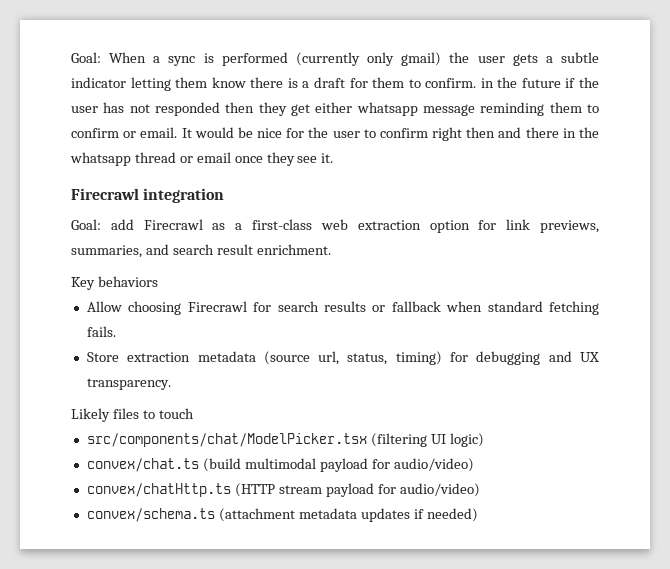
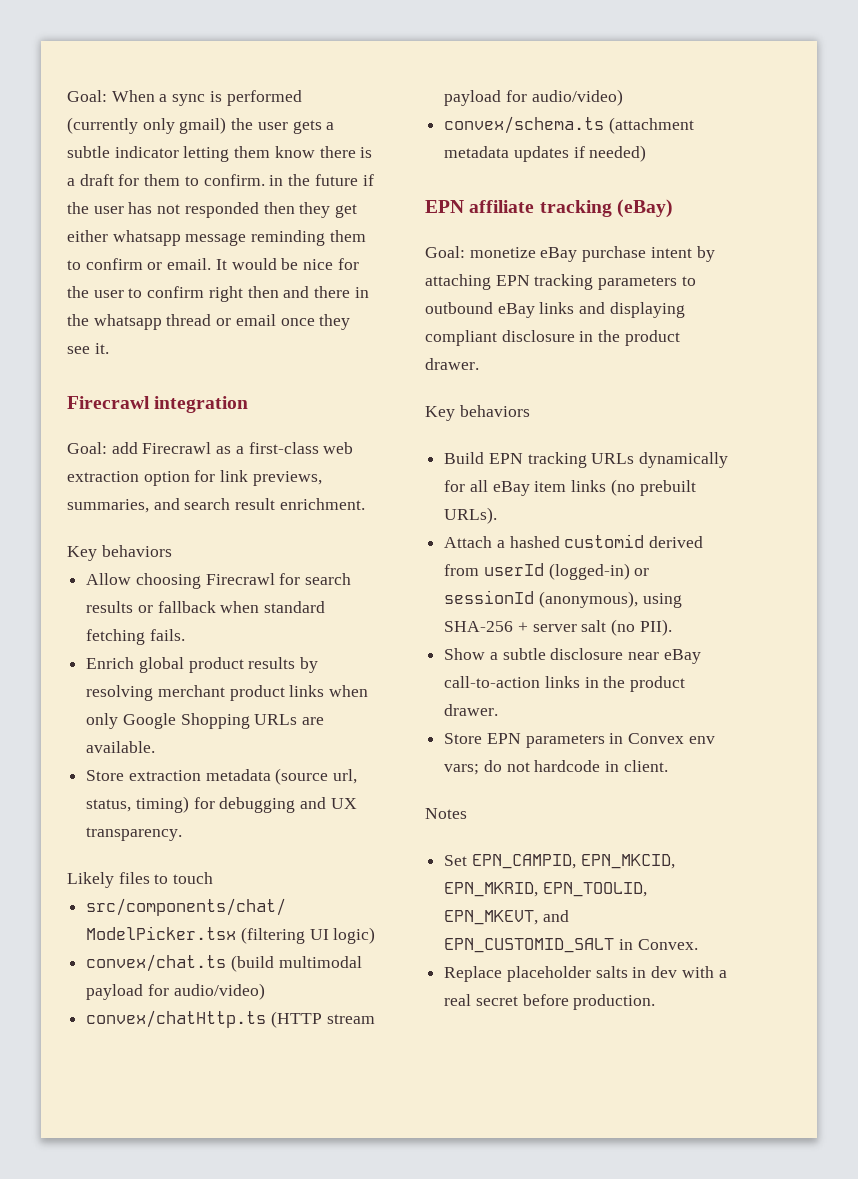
(116, 331) none -> [86,657,319,673] [86,685,369,701] [86,713,325,729] [86,741,156,753] // Enrich global product results by resolving merchant product links when only Google Shopping URLs are available.
(478, 515) none -> [425,199,673,218] [425,246,715,262] [425,274,696,290] [425,302,685,318] [425,330,680,346] [425,358,479,370] [425,405,530,421] [444,452,729,468] [444,479,696,496] [444,507,498,524] [444,534,704,548] [444,563,650,580] [444,590,682,608] [444,619,672,636] [444,648,701,664] [444,676,686,692] [444,704,499,716] [444,733,715,748] [444,760,668,775] [425,808,467,819] [444,854,675,869] [444,882,647,897] [444,910,569,925] [444,938,698,953] [444,966,727,982] [444,994,656,1010] // EPN affiliate tracking (eBay) // Goal: monetize eBay purchase intent by attaching EPN tracking parameters to outbound eBay links and displaying compliant disclosure in the product drawer. // Key behaviors // Build EPN tracking URLs dynamically for all eBay item links (no prebuilt URLs). // Attach a hashed customid derived from userId (logged-in) or sessionId (anonymous), using SHA-256 + server salt (no PII). // Show a subtle disclosure near eBay call-to-action links in the product drawer. // Store EPN parameters in Convex env vars; do not hardcode in client. // Notes // Set EPN_CAMPID, EPN_MKCID, EPN_MKRID, EPN_TOOLID, EPN_MKEVT, and EPN_CUSTOMID_SALT in Convex. // Replace placeholder salts in dev with a real secret before production.

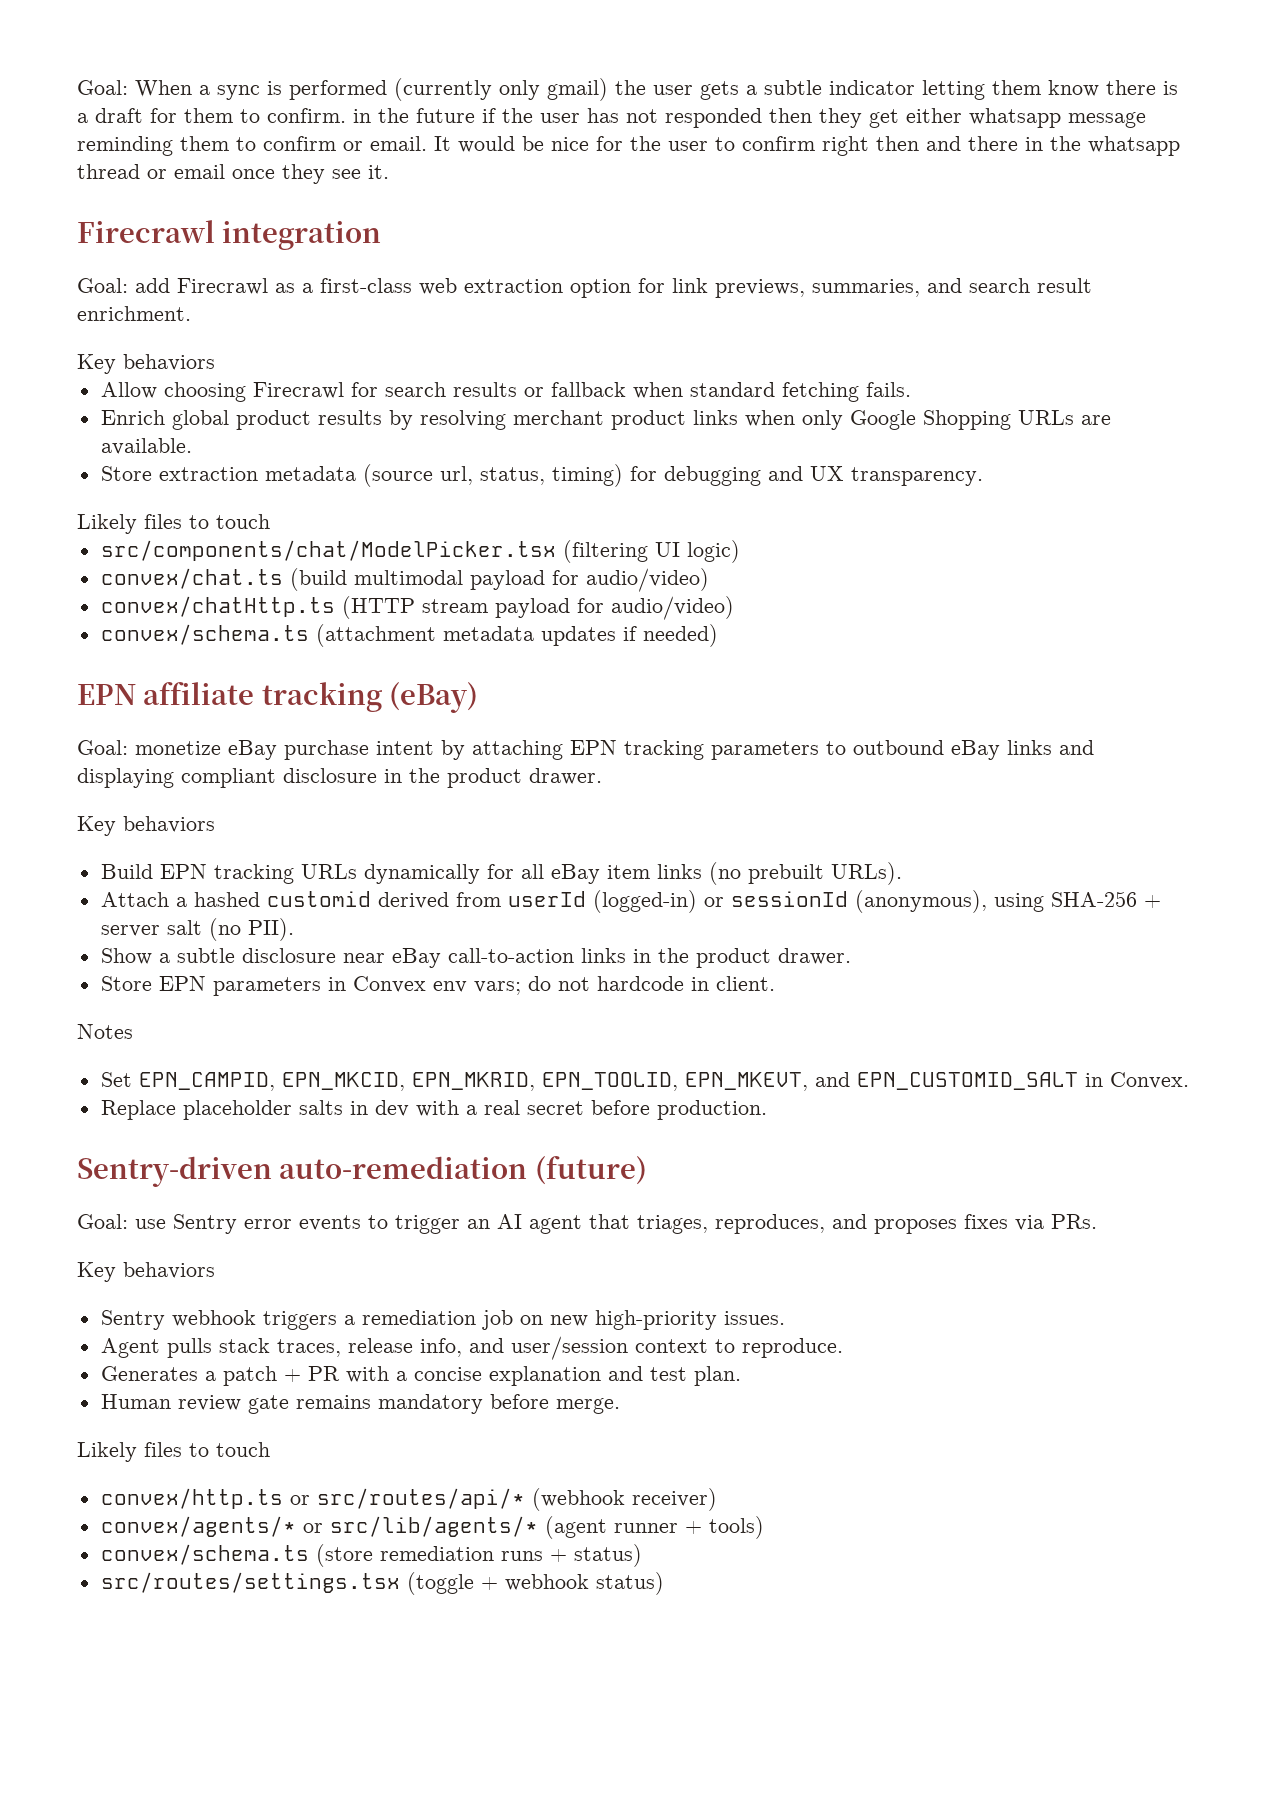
(656, 1002) none -> [77,1156,647,1187] [77,1214,1097,1234] [77,1262,215,1282] [100,1310,785,1330] [100,1336,843,1360] [100,1366,741,1386] [100,1394,620,1414] [77,1442,270,1462] [100,1488,717,1511] [100,1516,764,1539] [100,1544,642,1567] [100,1572,664,1595] // Sentry-driven auto-remediation (future) // Goal: use Sentry error events to trigger an AI agent that triages, reproduces, and proposes fixes via PRs. // Key behaviors // Sentry webhook triggers a remediation job on new high-priority issues. // Agent pulls stack traces, release info, and user/session context to reproduce. // Generates a patch + PR with a concise explanation and test plan. // Human review gate remains mandatory before merge. // Likely files to touch // convex/http.ts or src/routes/api/* (webhook receiver) // convex/agents/* or src/lib/agents/* (agent runner + tools) // convex/schema.ts (store remediation runs + status) // src/routes/settings.tsx (toggle + webhook status)

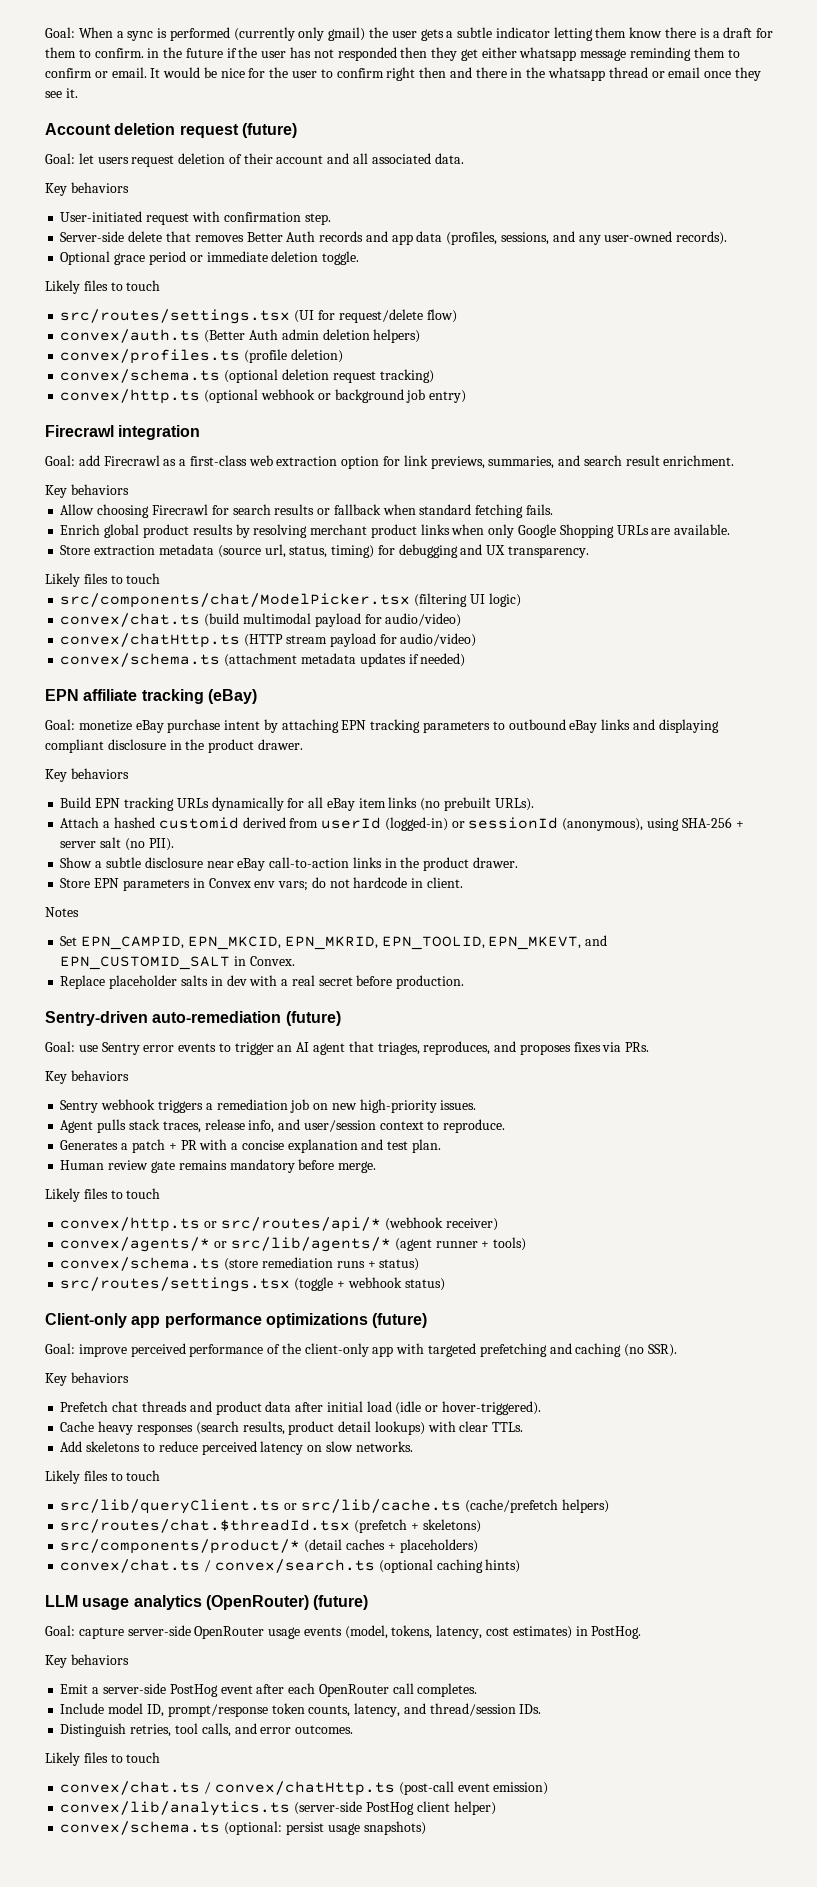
(389, 172) none -> [45,123,297,138] [45,153,464,167] [45,182,129,196] [60,211,331,225] [60,231,728,245] [60,251,360,265] [45,280,161,294] [60,309,457,324] [60,329,421,343] [60,349,343,364] [60,369,434,383] [60,389,467,404] // Account deletion request (future) // Goal: let users request deletion of their account and all associated data. // Key behaviors // User-initiated request with confirmation step. // Server-side delete that removes Better Auth records and app data (profiles, sessions, and any user-owned records). // Optional grace period or immediate deletion toggle. // Likely files to touch // src/routes/settings.tsx (UI for request/delete flow) // convex/auth.ts (Better Auth admin deletion helpers) // convex/profiles.ts (profile deletion) // convex/schema.ts (optional deletion request tracking) // convex/http.ts (optional webhook or background job entry)
(664, 1583) none -> [45,1313,428,1328] [45,1343,677,1357] [45,1372,129,1386] [60,1401,541,1415] [60,1421,524,1435] [60,1441,413,1455] [45,1470,161,1484] [60,1499,609,1514] [60,1519,481,1533] [60,1539,478,1554] [60,1559,521,1573] [45,1595,369,1610] [45,1625,642,1639] [45,1654,129,1668] [60,1683,478,1697] [60,1703,542,1717] [60,1723,354,1737] [45,1752,161,1766] [60,1781,549,1796] [60,1801,496,1816] [60,1821,426,1835] // Client-only app performance optimizations (future) // Goal: improve perceived performance of the client-only app with targeted prefetching and caching (no SSR). // Key behaviors // Prefetch chat threads and product data after initial load (idle or hover-triggered). // Cache heavy responses (search results, product detail lookups) with clear TTLs. // Add skeletons to reduce perceived latency on slow networks. // Likely files to touch // src/lib/queryClient.ts or src/lib/cache.ts (cache/prefetch helpers) // src/routes/chat.$threadId.tsx (prefetch + skeletons) // src/components/product/* (detail caches + placeholders) // convex/chat.ts / convex/search.ts (optional caching hints) // LLM usage analytics (OpenRouter) (future) // Goal: capture server-side OpenRouter usage events (model, tokens, latency, cost estimates) in PostHog. // Key behaviors // Emit a server-side PostHog event after each OpenRouter call completes. // Include model ID, prompt/response token counts, latency, and thread/session IDs. // Distinguish retries, tool calls, and error outcomes. // Likely files to touch // convex/chat.ts / convex/chatHttp.ts (post-call event emission) // convex/lib/analytics.ts (server-side PostHog client helper) // convex/schema.ts (optional: persist usage snapshots)

